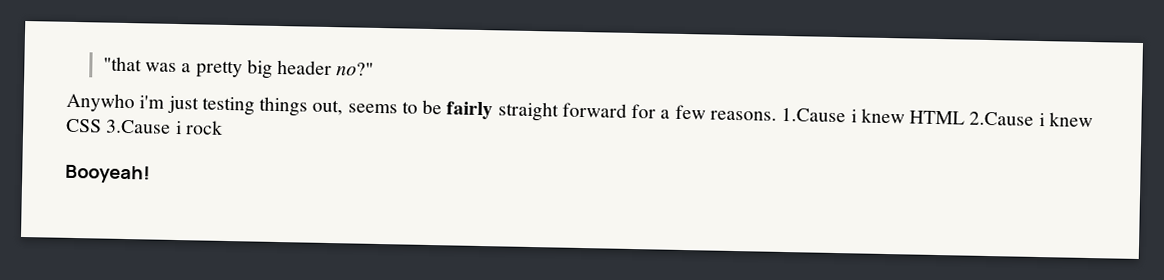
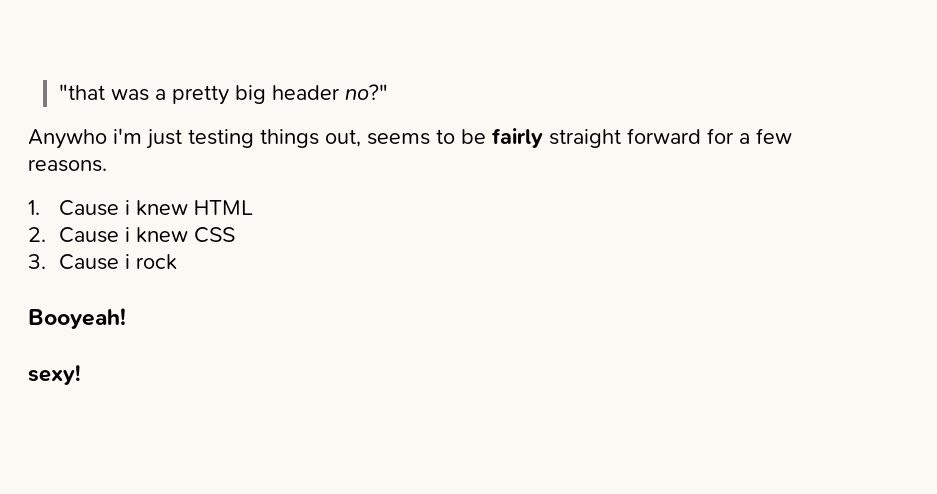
[781,107,847,123] 1.Cause -> [28,200,119,216] // 1. Cause
[969,111,1035,126] 2.Cause -> [28,227,119,243] // 2. Cause
[106,119,172,134] 3.Cause -> [28,254,119,270] // 3. Cause
(151, 174) none -> [28,365,81,385] // sexy!

